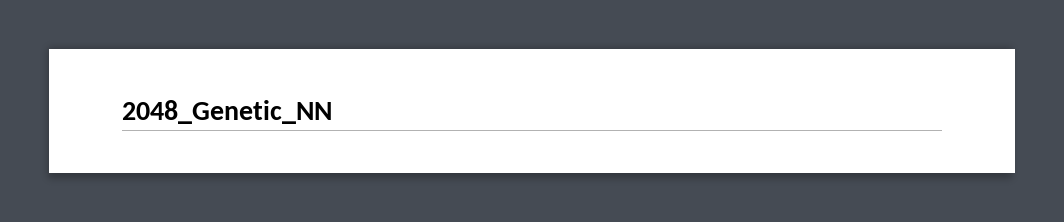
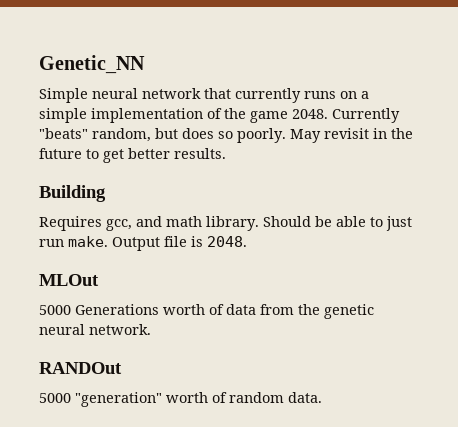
[122,100,332,124] 2048_Genetic_NN -> [39,55,145,74] [39,88,369,103] [39,108,400,123] [39,128,413,143] [39,148,226,163] [39,185,106,202] [39,216,412,231] [39,236,247,251] [39,274,99,286] [39,304,374,319] [39,324,151,335] [39,362,122,374] [39,392,322,407] Genetic_NN // Simple neural network that currently runs on a simple implementation of the game 2048. Currently "beats" random, but does so poorly. May revisit in the future to get better results. // Building // Requires gcc, and math library. Should be able to just run make. Output file is 2048. // MLOut // 5000 Generations worth of data from the genetic neural network. // RANDOut // 5000 "generation" worth of random data.

